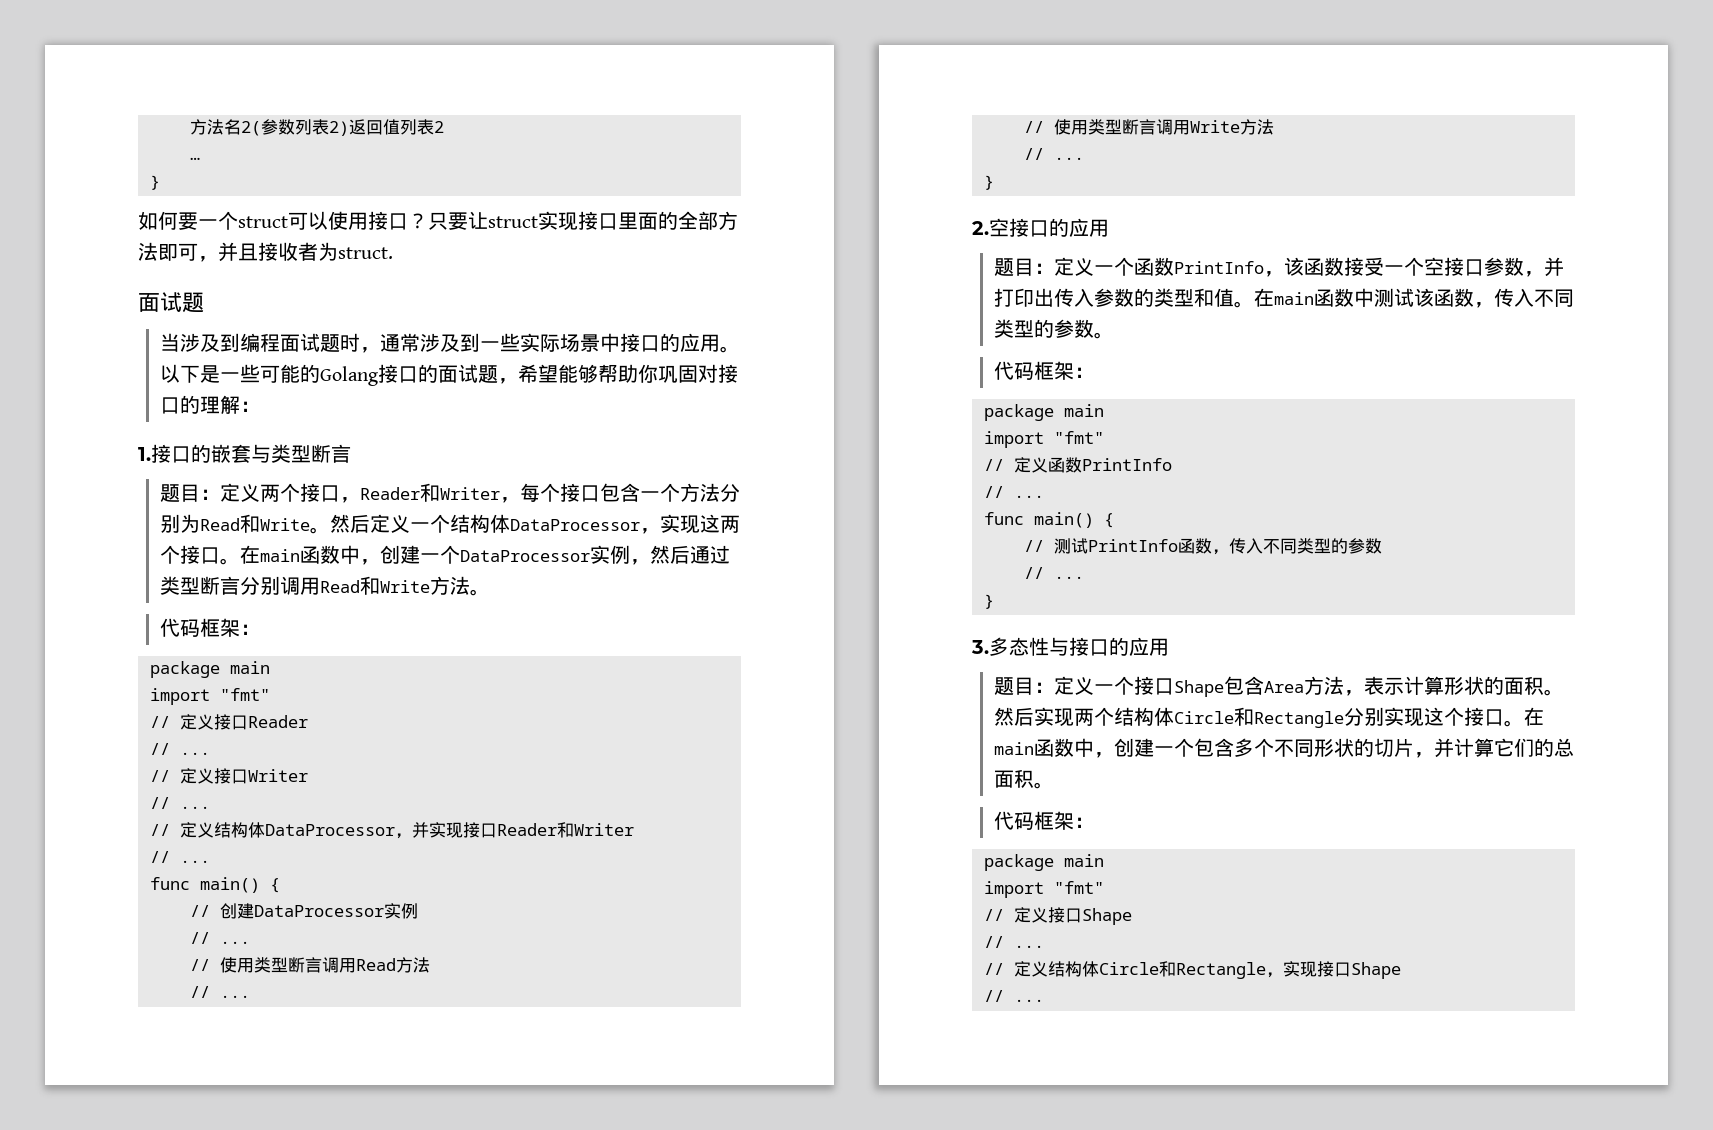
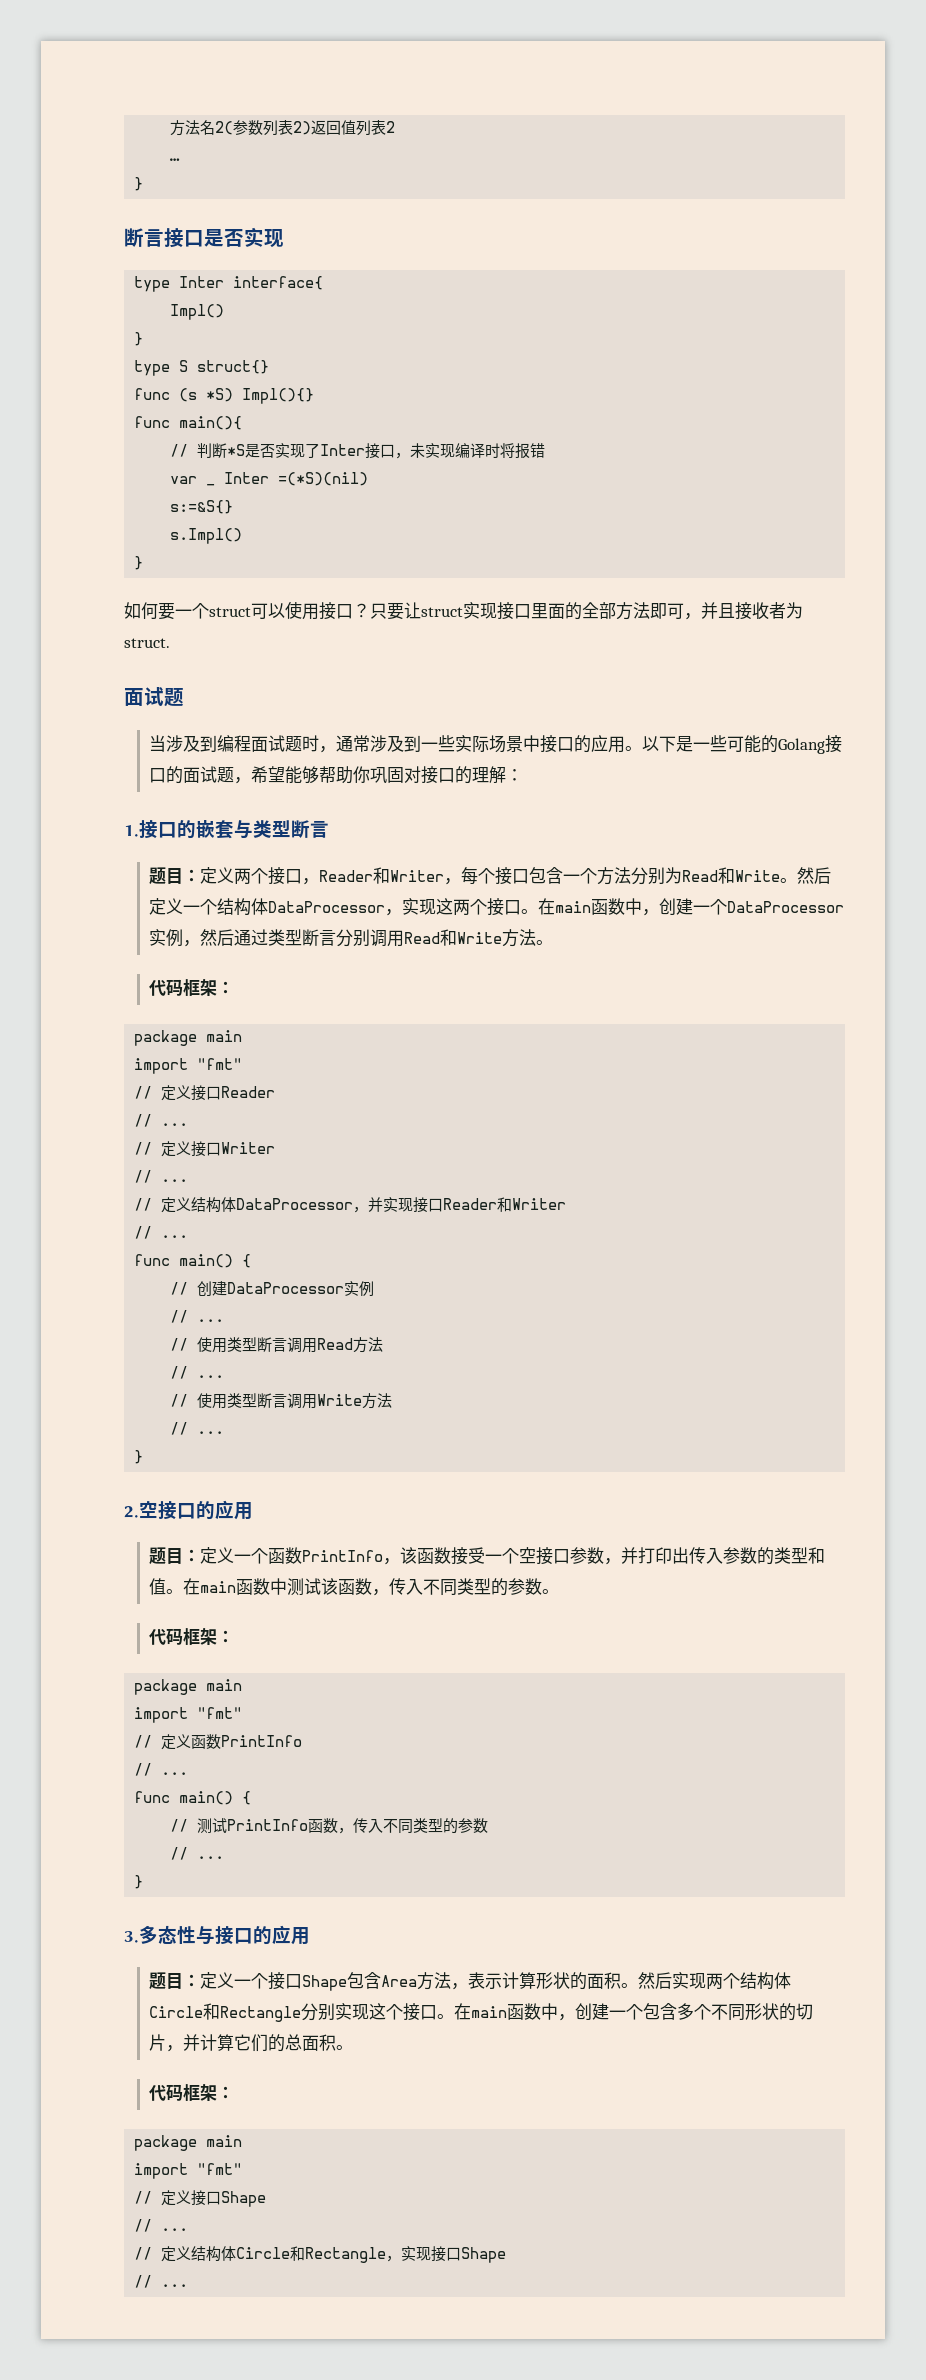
(160, 182) none -> [124,227,284,248] [134,276,324,292] [170,304,225,320] [134,332,144,346] [134,360,270,376] [134,388,315,404] [134,416,243,430] [170,443,546,459] [170,476,198,484] [206,484,216,486] [224,472,369,486] [170,500,234,514] [170,528,243,544] [134,556,144,570] // 断言接口是否实现 // type Inter interface{ // Impl() // } // type S struct{} // func (s *S) Impl(){} // func main(){ // // 判断*S是否实现了Inter接口，未实现编译时将报错 // var _ Inter =(*S)(nil) // s:=&S{} // s.Impl() // }

